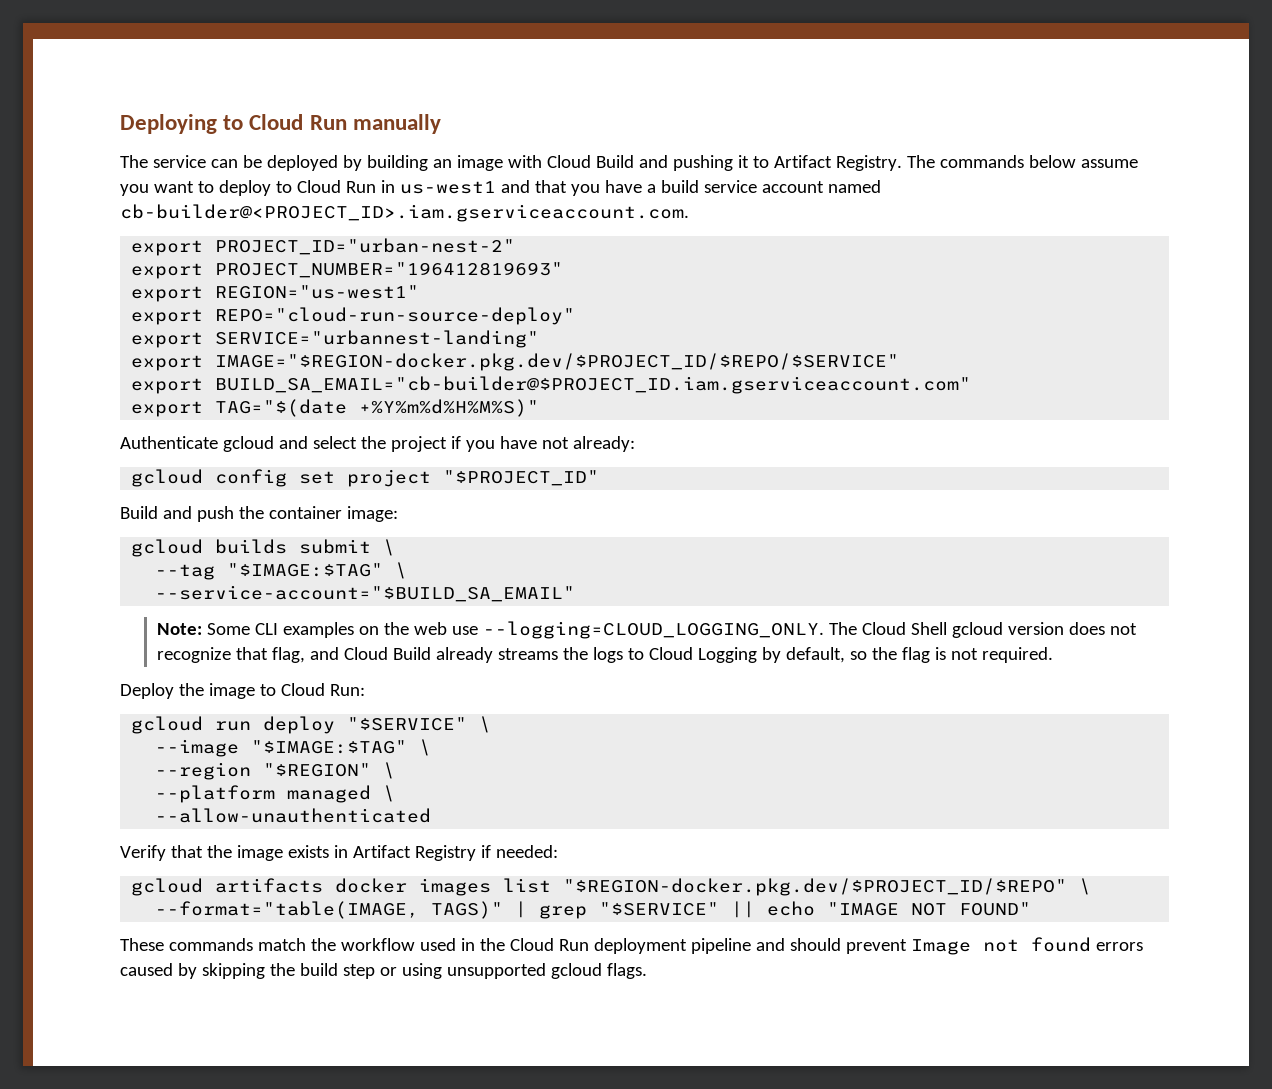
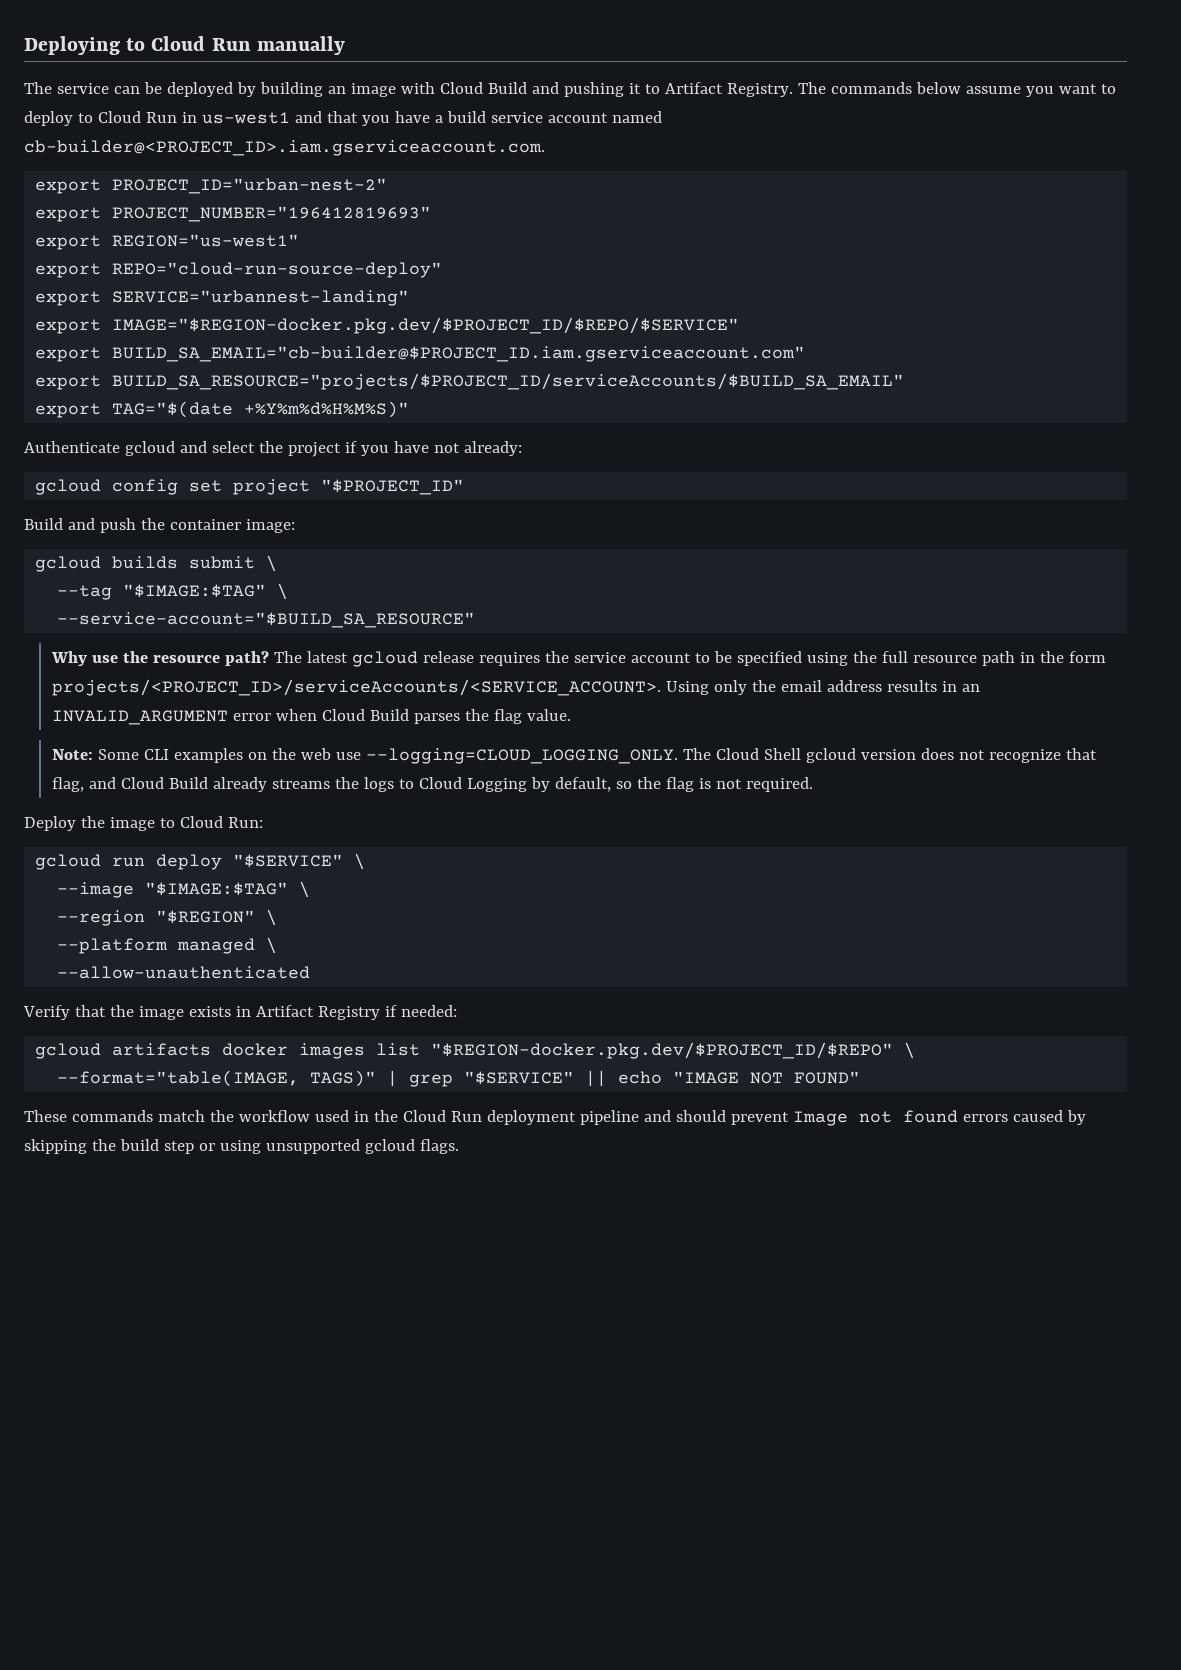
(972, 385) none -> [35,373,905,390] // export BUILD_SA_RESOURCE="projects/$PROJECT_ID/serviceAccounts/$BUILD_SA_EMAIL"
[155,585,576,602] --service-account="$BUILD_SA_EMAIL" -> [57,612,476,628] [50,651,1106,667] [51,679,980,696] [51,709,571,725] --service-account="$BUILD_SA_RESOURCE" // Why use the resource path? The latest gcloud release requires the service account to be specified using the full resource path in the form projects/<PROJECT_ID>/serviceAccounts/<SERVICE_ACCOUNT>. Using only the email address results in an INVALID_ARGUMENT error when Cloud Build parses the flag value.

